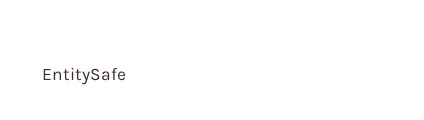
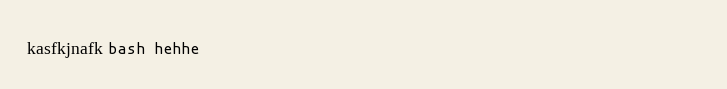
[42,67,126,85] EntitySafe -> [27,42,199,58] kasfkjnafk bash hehhe

